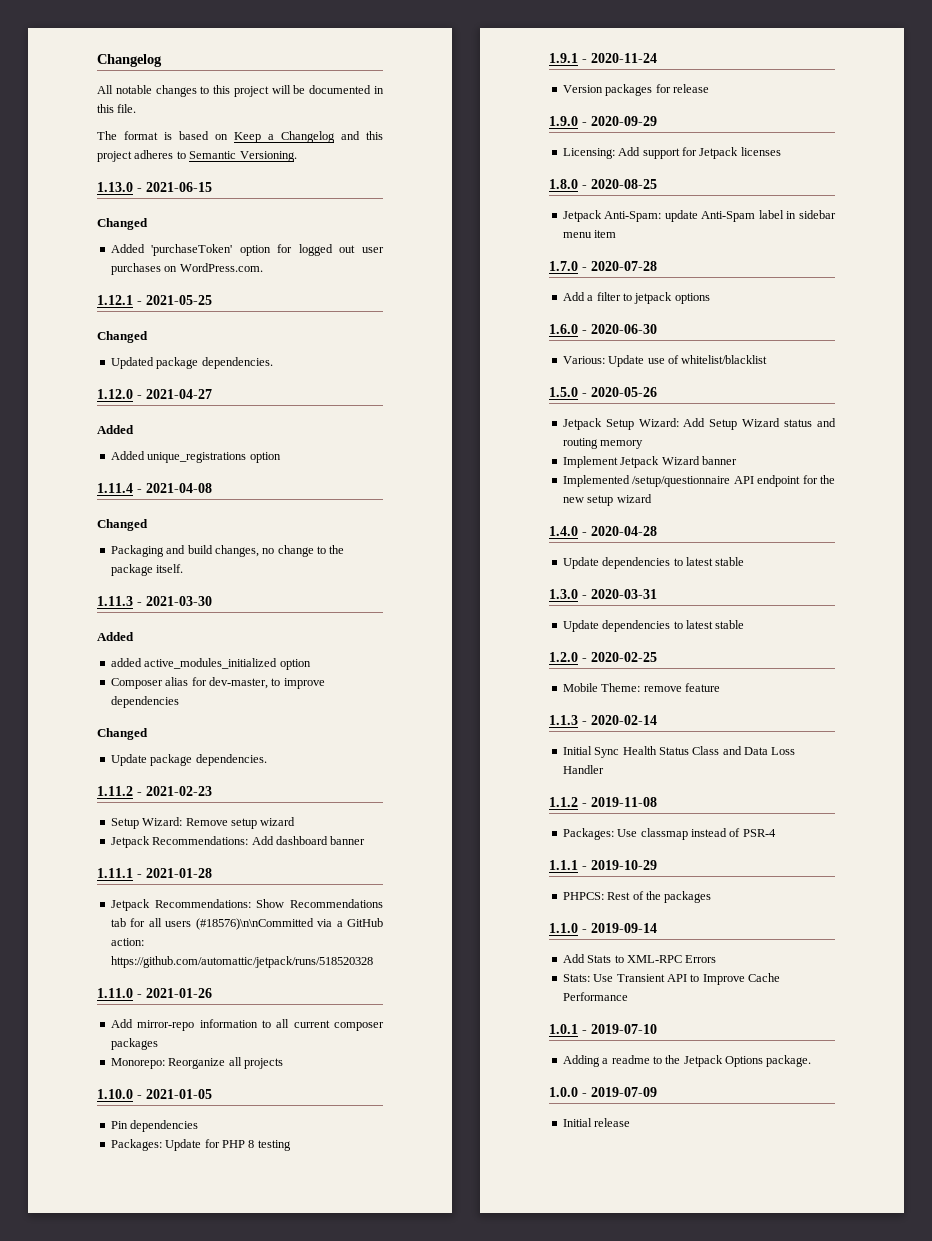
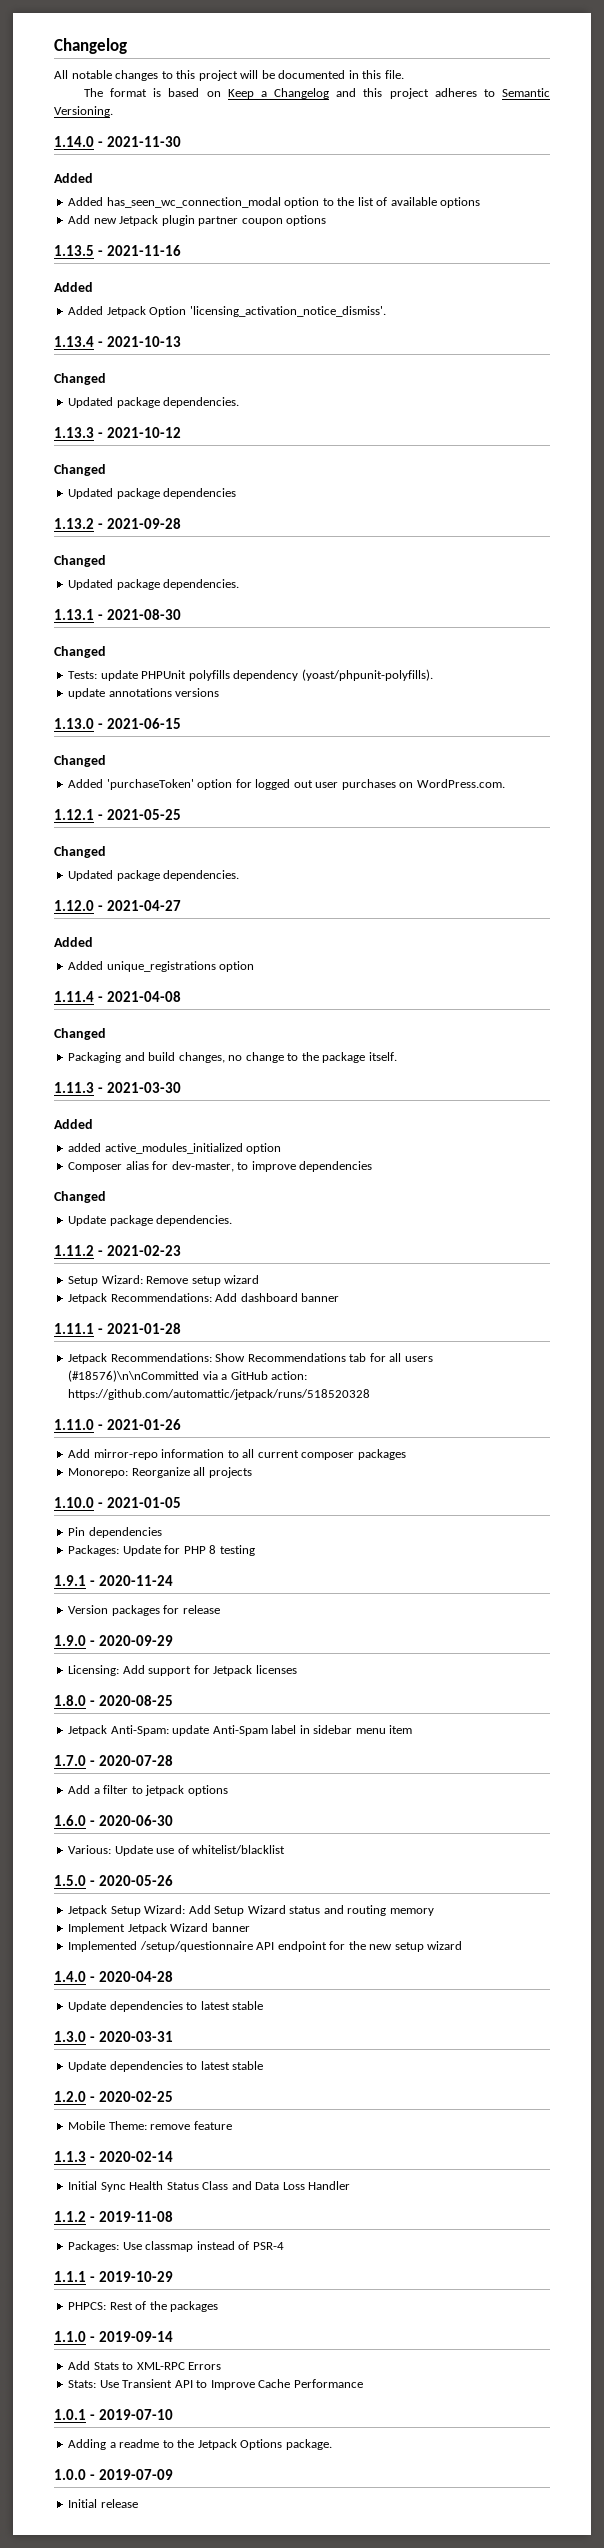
(297, 156) none -> [54,136,182,147] [54,173,93,183] [68,197,481,208] [68,215,327,226] [54,245,182,256] [54,282,93,292] [68,306,386,317] [54,336,182,347] [54,373,106,385] [68,397,240,408] [54,427,182,438] [54,464,106,476] [68,488,237,499] [54,518,182,529] [54,555,106,567] [68,579,240,590] [54,609,182,620] [54,646,106,658] [68,669,433,681] [68,688,220,699] // 1.14.0 - 2021-11-30 // Added // Added has_seen_wc_connection_modal option to the list of available options // Add new Jetpack plugin partner coupon options // 1.13.5 - 2021-11-16 // Added // Added Jetpack Option 'licensing_activation_notice_dismiss'. // 1.13.4 - 2021-10-13 // Changed // Updated package dependencies. // 1.13.3 - 2021-10-12 // Changed // Updated package dependencies // 1.13.2 - 2021-09-28 // Changed // Updated package dependencies. // 1.13.1 - 2021-08-30 // Changed // Tests: update PHPUnit polyfills dependency (yoast/phpunit-polyfills). // update annotations versions

